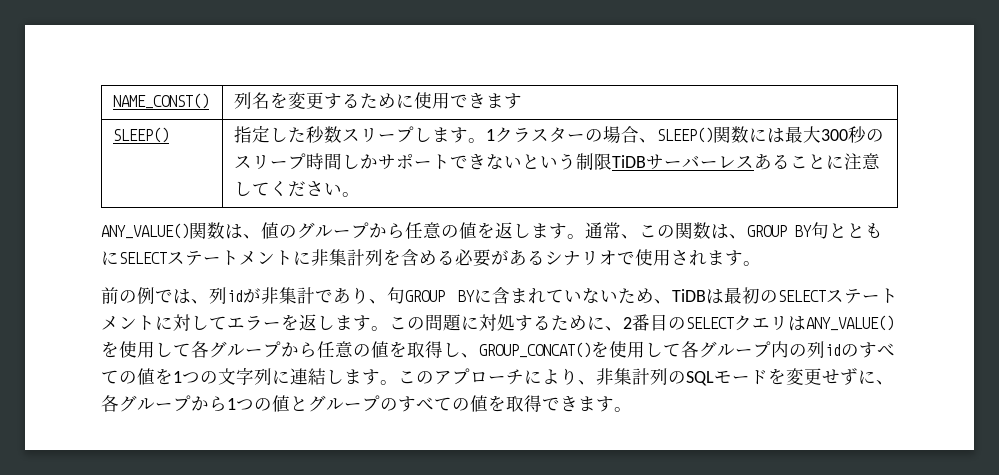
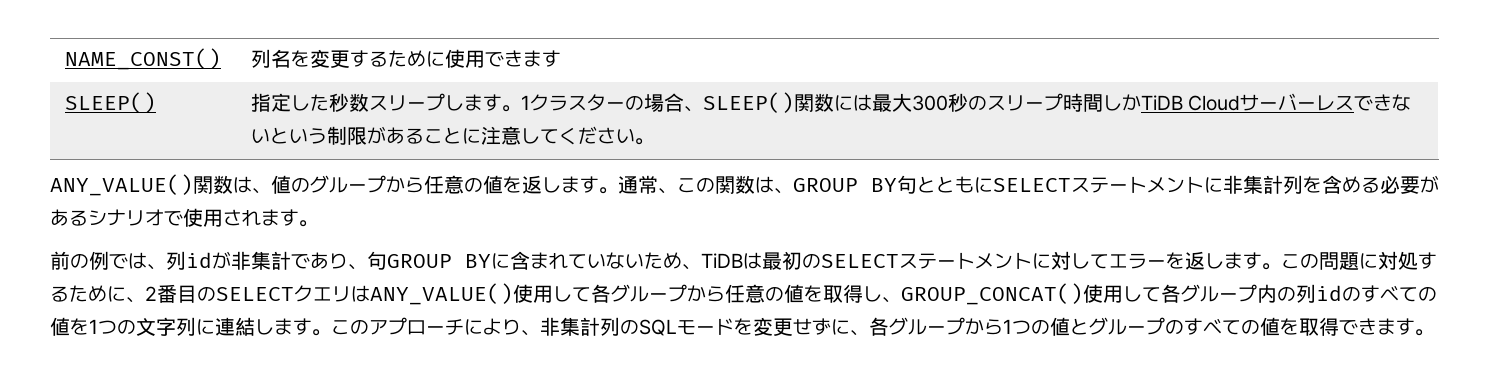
[378,154,451,170] サポート -> [1140,93,1355,111] TiDB Cloudサーバーレス
[612,154,755,170] TiDBサーバーレス -> [366,126,386,144] が
[101,341,119,358] を -> (513, 294) none
[591,341,609,358] を -> (1083, 294) none

